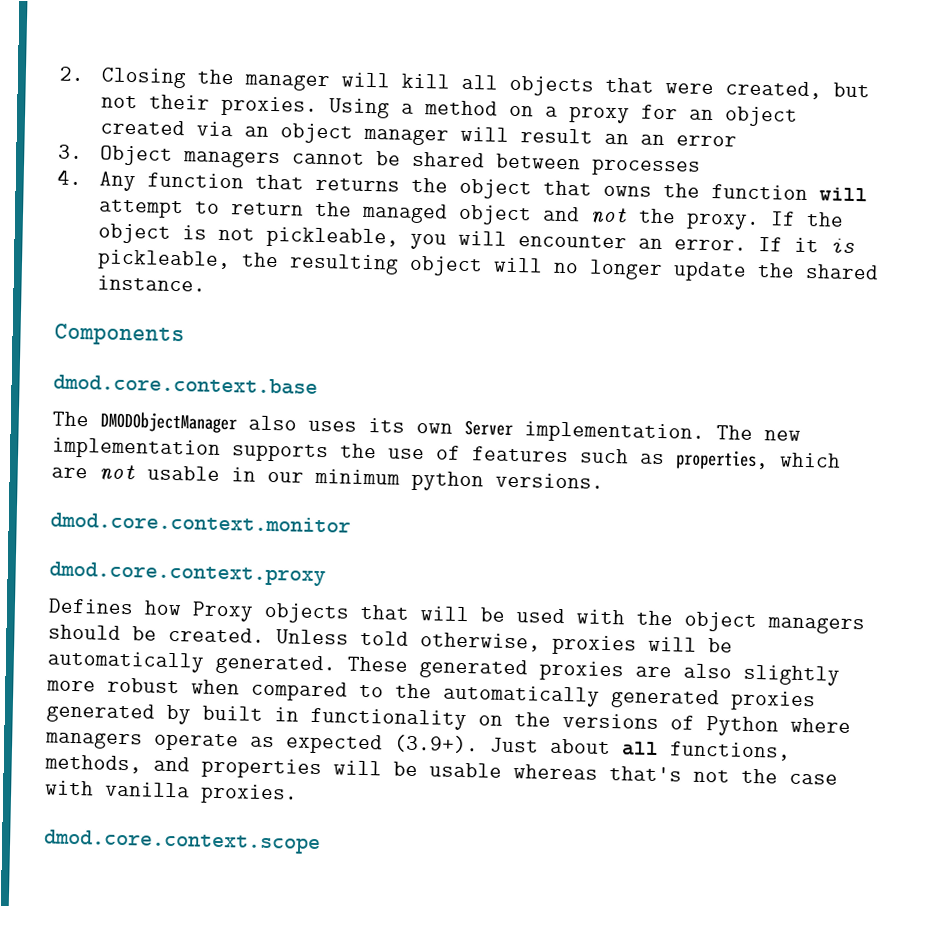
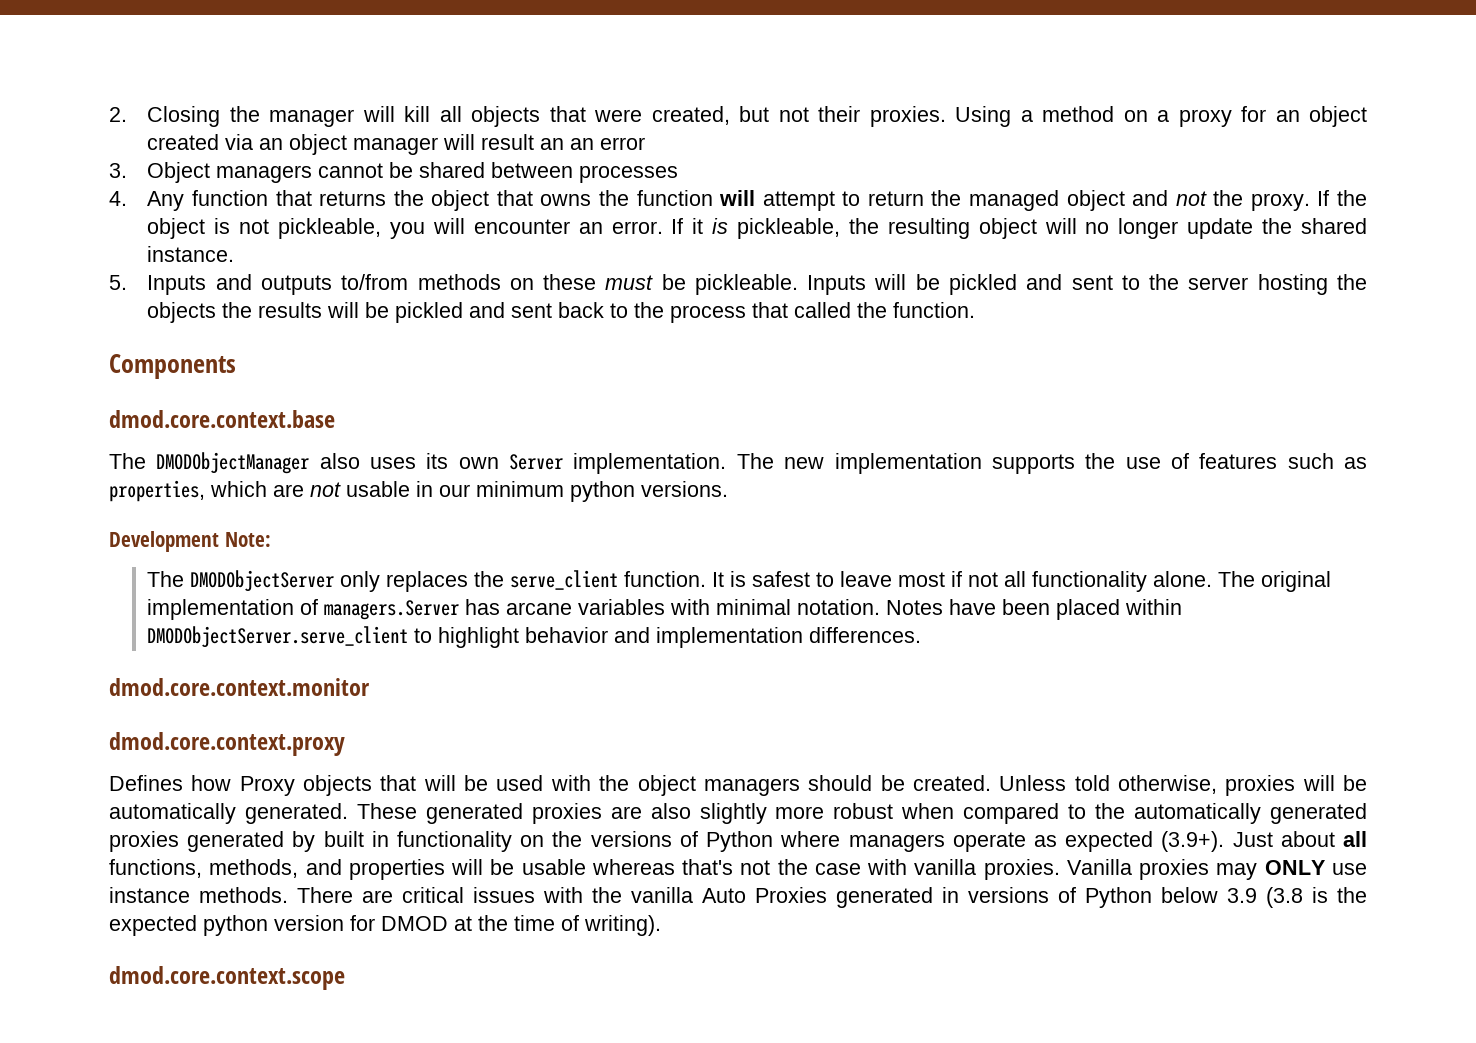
(206, 283) none -> [109,274,1367,295] [147,302,976,323] // 5. Inputs and outputs to/from methods on these must be pickleable. Inputs will be pickled and sent to the server hosting the objects the results will be pickled and sent back to the process that called the function.
(604, 480) none -> [109,531,271,552] [147,570,1332,592] [147,599,1183,620] [147,626,922,648] // Development Note: // The DMODObjectServer only replaces the serve_client function. It is safest to leave most if not all functionality alone. The original implementation of managers.Server has arcane variables with minimal notation. Notes have been placed within DMODObjectServer.serve_client to highlight behavior and implementation differences.
(298, 794) none -> [1066,859,1368,880] [109,887,1367,908] [109,915,661,936] Vanilla proxies may ONLY use instance methods. There are critical issues with the vanilla Auto Proxies generated in versions of Python below 3.9 (3.8 is the expected python version for DMOD at the time of writing).

